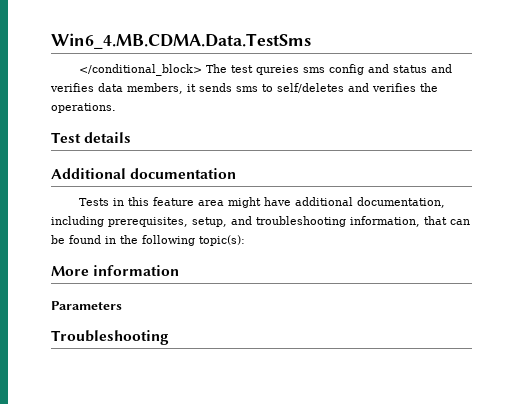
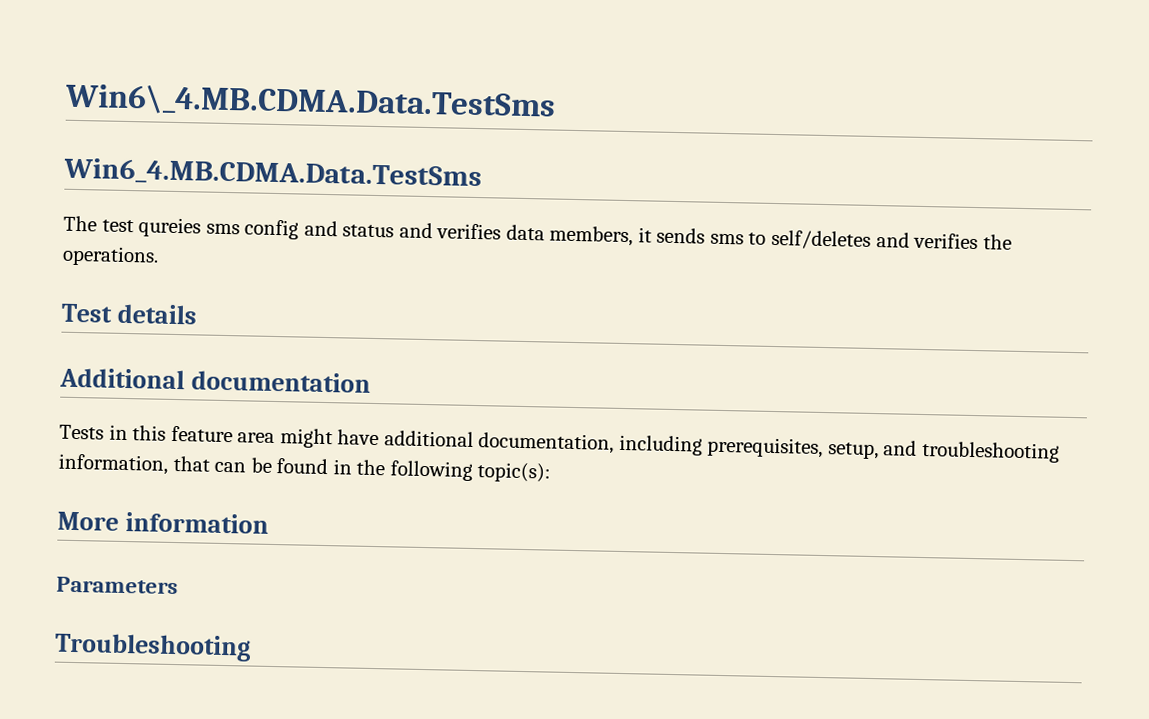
(51, 41) none -> [64,82,556,122] Win6\_4.MB.CDMA.Data.TestSms //
[79,64,203,76] </conditional_block> -> (482, 173) none

